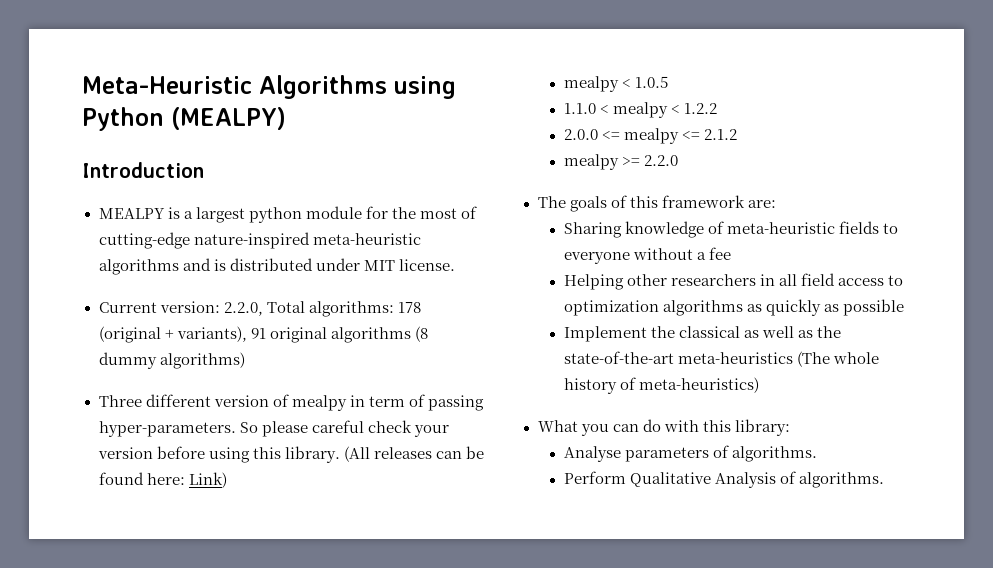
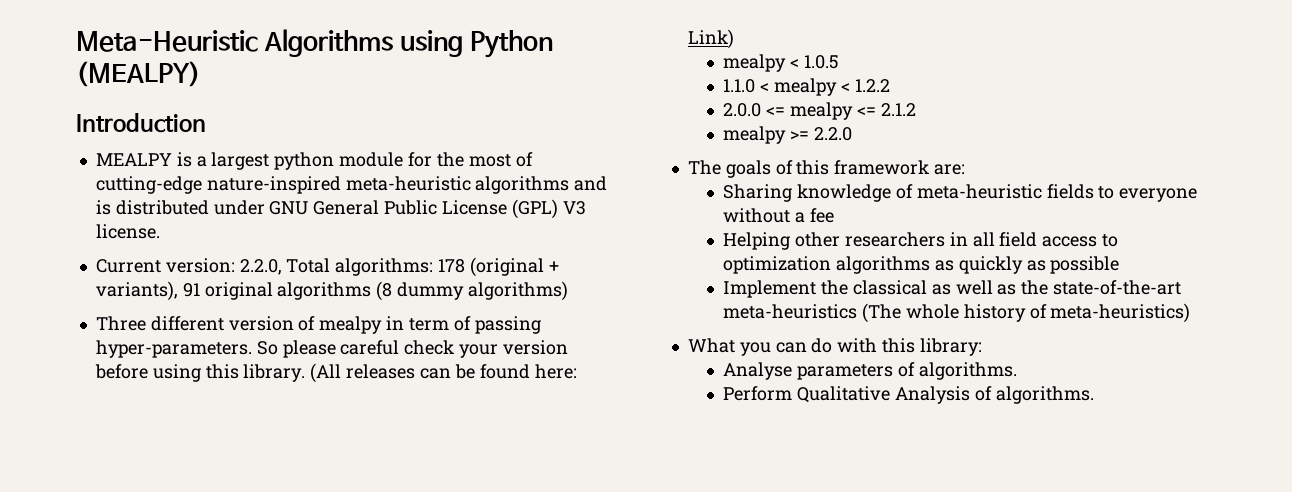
[363,260,395,271] MIT -> [269,199,586,219] GNU General Public License (GPL) V3

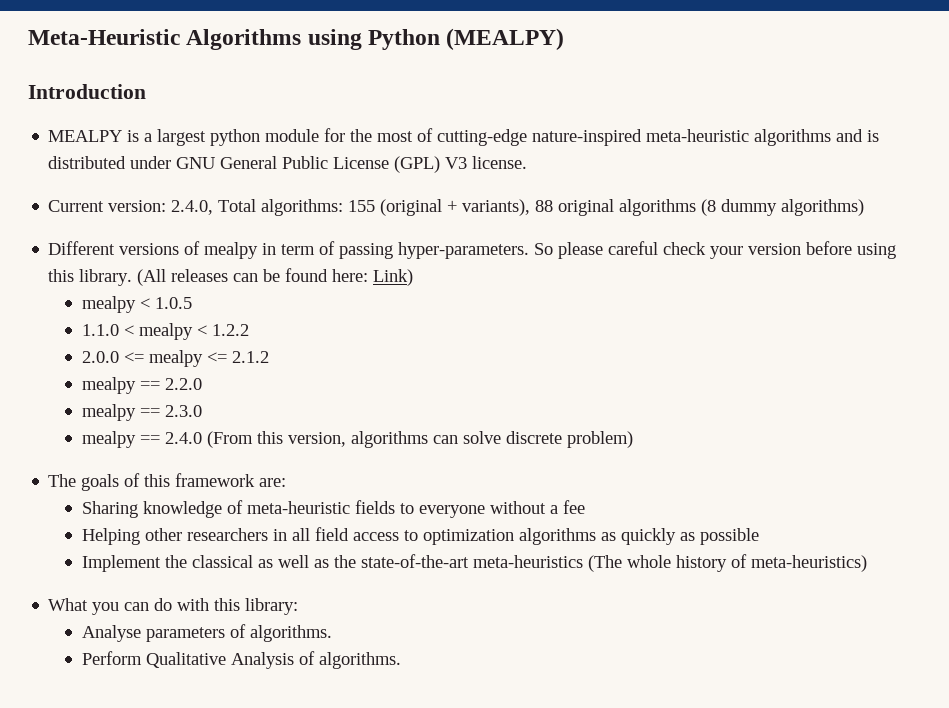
[239,259,282,275] 2.2.0, -> [171,200,214,215] 2.4.0,
[438,259,466,273] 178 -> [348,200,376,212] 155
[182,283,200,297] 91 -> [535,200,554,212] 88
[95,316,294,331] Three different version -> [48,241,180,255] Different versions
[789,131,809,140] >= -> [139,381,160,390] ==
(852, 134) none -> [81,404,202,421] [81,431,633,448] // mealpy == 2.3.0 // mealpy == 2.4.0 (From this version, algorithms can solve discrete problem)

